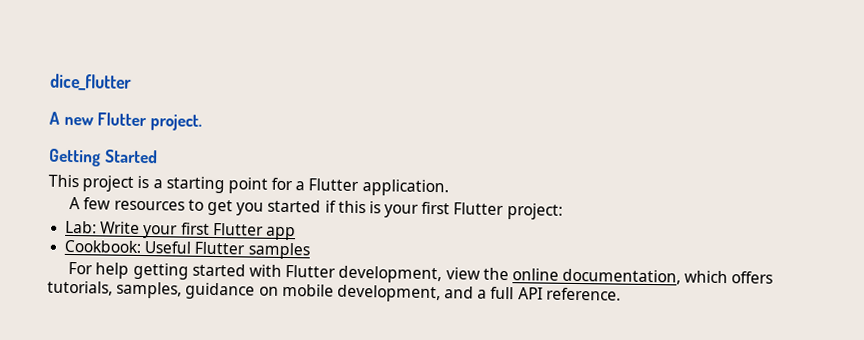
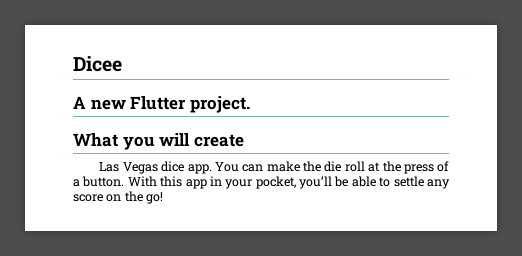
[50,73,132,91] dice_flutter -> [73,56,122,72] Dicee
[49,148,158,167] [48,174,449,197] [69,197,563,220] [65,220,296,241] [64,239,310,260] [68,261,774,285] [47,280,621,303] Getting Started // This project is a starting point for a Flutter application. // A few resources to get you started if this is your first Flutter project: // Lab: Write your first Flutter app // Cookbook: Useful Flutter samples // For help getting started with Flutter development, view the online documentation, which offers tutorials, samples, guidance on mobile development, and a full API reference. -> [73,133,244,150] [99,161,450,174] [73,176,450,189] [73,191,164,204] What you will create // Las Vegas dice app. You can make the die roll at the press of a button. With this app in your pocket, you’ll be able to settle any score on the go!

